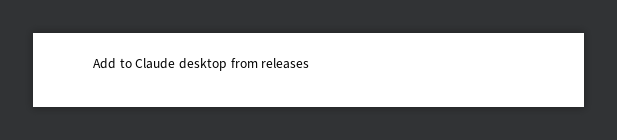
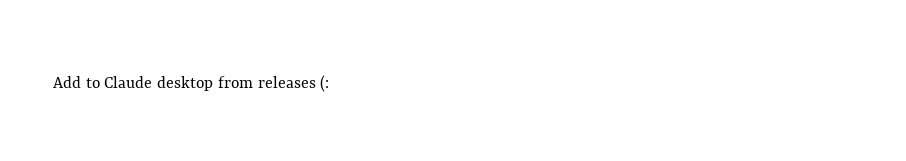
(310, 63) none -> [320,75,330,92] (:

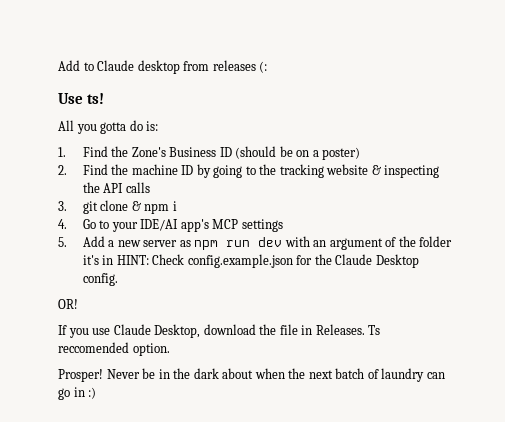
(330, 83) none -> [58,93,105,104] [58,120,159,134] [58,146,361,160] [58,164,440,178] [82,182,150,193] [58,200,177,214] [58,219,283,232] [58,236,453,250] [82,254,419,268] [82,273,118,286] [58,299,78,309] [58,324,381,338] [58,342,170,356] [58,368,445,382] [58,387,97,400] // Use ts! // All you gotta do is: // 1. Find the Zone's Business ID (should be on a poster) // 2. Find the machine ID by going to the tracking website & inspecting the API calls // 3. git clone & npm i // 4. Go to your IDE/AI app's MCP settings // 5. Add a new server as npm run dev with an argument of the folder it's in HINT: Check config.example.json for the Claude Desktop config. // OR! // If you use Claude Desktop, download the file in Releases. Ts reccomended option. // Prosper! Never be in the dark about when the next batch of laundry can go in :)

